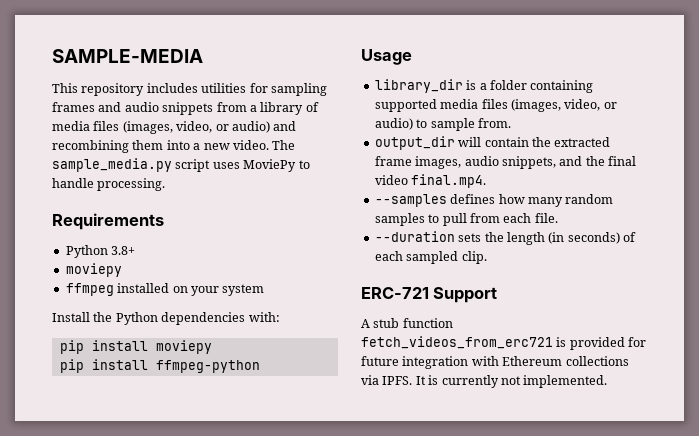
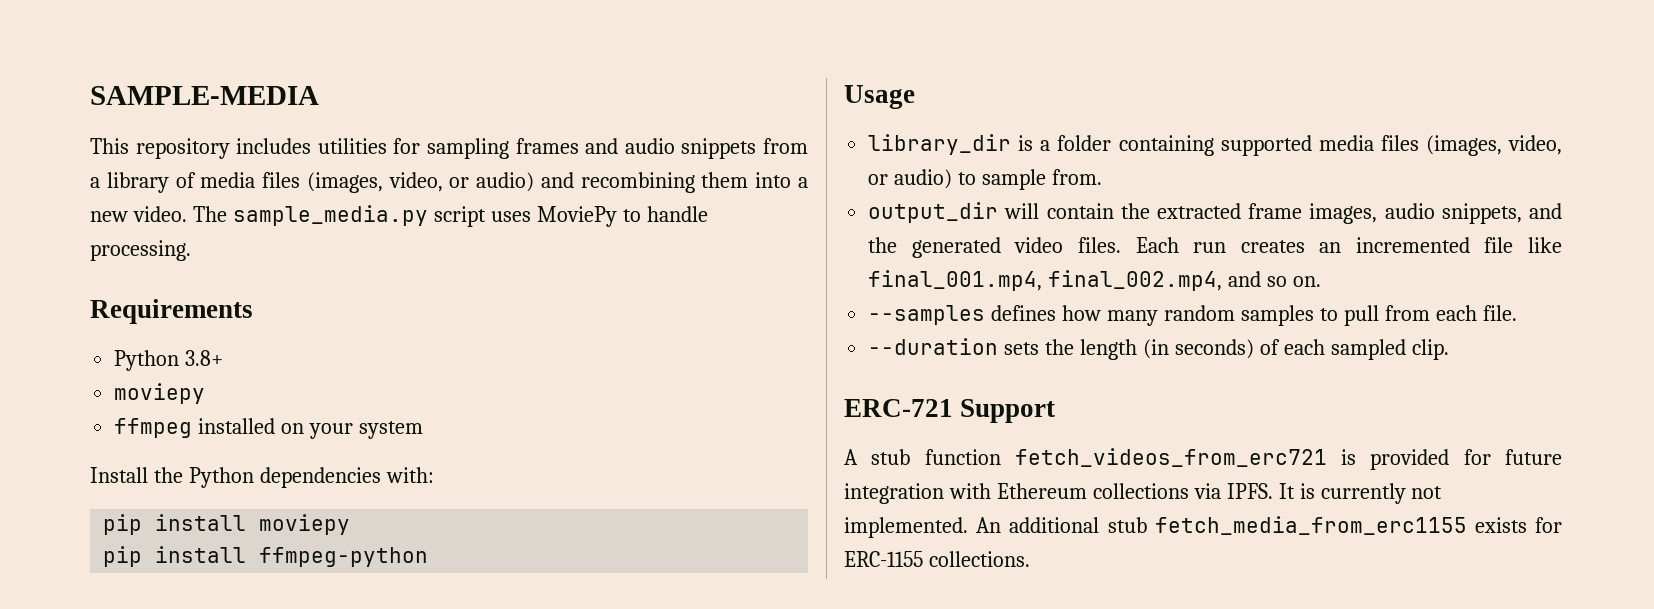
[608,156,636,166] [374,174,487,188] final video final.mp4. -> [911,237,1562,258] [868,270,1321,291] generated video files. Each run creates an incremented file like final_001.mp4, final_002.mp4, and so on.
(608, 381) none -> [976,516,1562,535] [844,551,1030,567] An additional stub fetch_media_from_erc1155 exists for ERC-1155 collections.

